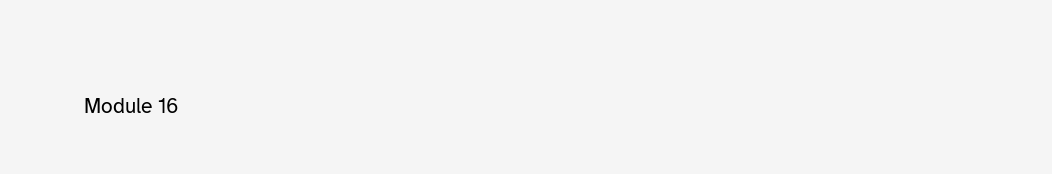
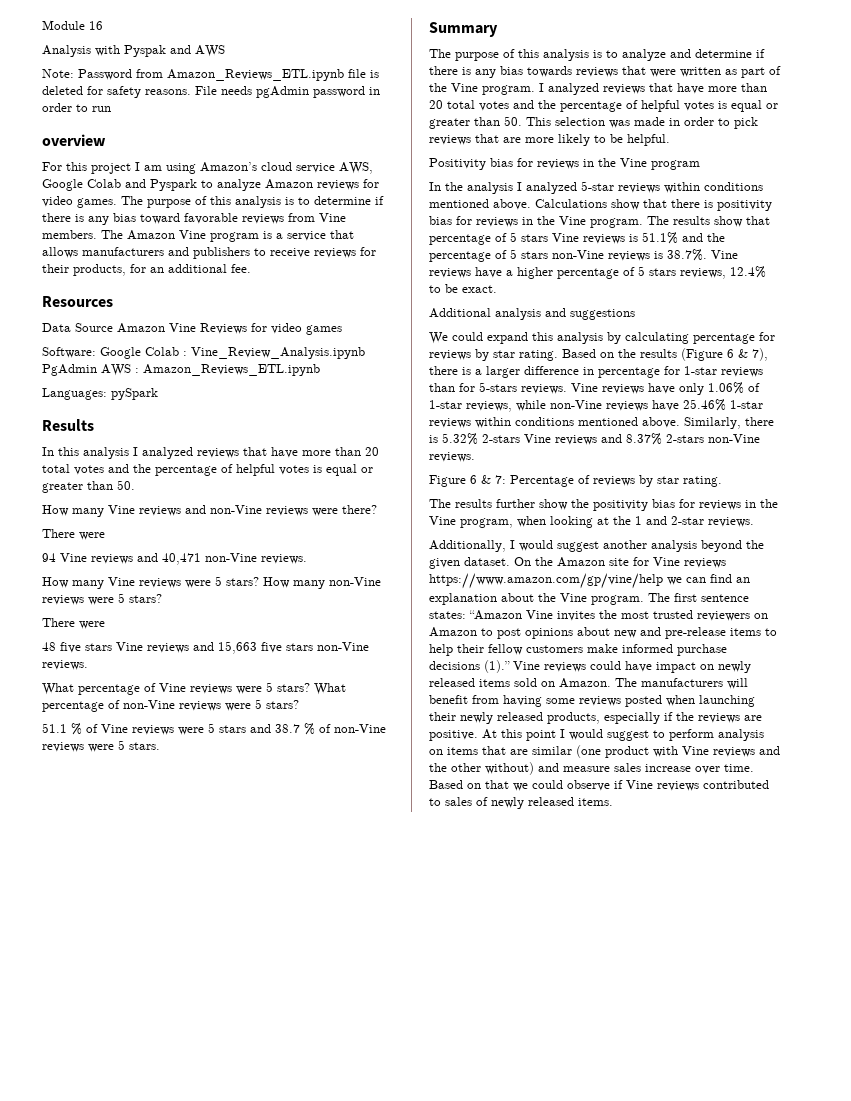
(179, 105) none -> [42,45,225,57] [42,69,379,81] [42,86,380,98] [42,103,111,112] [42,134,106,146] [42,162,373,174] [42,179,379,191] [42,196,384,208] [42,213,346,225] [42,230,354,242] [42,247,376,259] [42,264,251,276] [42,296,113,307] [42,323,342,335] [42,347,365,359] [42,364,320,376] [42,388,158,400] [42,419,94,431] [42,447,379,459] [42,464,373,476] [42,480,135,493] [42,505,377,517] [42,529,105,540] [42,553,307,565] [42,576,381,589] [42,593,162,605] [42,618,105,629] [42,641,369,654] [42,660,88,670] [42,682,346,695] [42,699,299,712] [42,723,386,735] [42,740,160,752] [429,22,498,37] [429,49,765,61] [429,66,781,78] [429,83,767,95] [429,100,778,112] [429,116,758,129] [429,134,670,146] [429,158,700,170] [429,181,763,194] [429,199,772,211] [429,216,770,228] [429,232,725,245] [429,249,738,262] [429,266,766,279] [429,284,497,293] [429,308,635,320] [429,332,775,344] [429,348,768,361] [429,366,763,378] [429,382,760,395] [429,399,763,412] [429,417,774,429] [429,433,760,445] [429,452,475,462] [429,475,722,487] [429,499,778,511] [429,516,754,528] [429,540,764,552] [429,557,726,569] [429,573,750,589] [429,593,749,605] [429,610,768,621] [429,627,777,639] [429,644,727,656] [429,660,751,673] [429,678,748,689] [429,695,755,707] [429,712,762,724] [429,729,764,741] [429,745,780,758] [429,762,754,775] [429,780,769,791] [429,797,613,809] // Analysis with Pyspak and AWS // Note: Password from Amazon_Reviews_ETL.ipynb file is deleted for safety reasons. File needs pgAdmin password in order to run // overview // For this project I am using Amazon’s cloud service AWS, Google Colab and Pyspark to analyze Amazon reviews for video games. The purpose of this analysis is to determine if there is any bias toward favorable reviews from Vine members. The Amazon Vine program is a service that allows manufacturers and publishers to receive reviews for their products, for an additional fee. // Resources // Data Source Amazon Vine Reviews for video games // Software: Google Colab : Vine_Review_Analysis.ipynb PgAdmin AWS : Amazon_Reviews_ETL.ipynb // Languages: pySpark // Results // In this analysis I analyzed reviews that have more than 20 total votes and the percentage of helpful votes is equal or greater than 50. // How many Vine reviews and non-Vine reviews were there? // There were // 94 Vine reviews and 40,471 non-Vine reviews. // How many Vine reviews were 5 stars? How many non-Vine reviews were 5 stars? // There were // 48 five stars Vine reviews and 15,663 five stars non-Vine reviews. // What percentage of Vine reviews were 5 stars? What percentage of non-Vine reviews were 5 stars? // 51.1 % of Vine reviews were 5 stars and 38.7 % of non-Vine reviews were 5 stars. // Summary // The purpose of this analysis is to analyze and determine if there is any bias towards reviews that were written as part of the Vine program. I analyzed reviews that have more than 20 total votes and the percentage of helpful votes is equal or greater than 50. This selection was made in order to pick reviews that are more likely to be helpful. // Positivity bias for reviews in the Vine program // In the analysis I analyzed 5-star reviews within conditions mentioned above. Calculations show that there is positivity bias for reviews in the Vine program. The results show that percentage of 5 stars Vine reviews is 51.1% and the percentage of 5 stars non-Vine reviews is 38.7%. Vine reviews have a higher percentage of 5 stars reviews, 12.4% to be exact. // Additional analysis and suggestions // We could expand this analysis by calculating percentage for reviews by star rating. Based on the results (Figure 6 & 7), there is a larger difference in percentage for 1-star reviews than for 5-stars reviews. Vine reviews have only 1.06% of 1-star reviews, while non-Vine reviews have 25.46% 1-star reviews within conditions mentioned above. Similarly, there is 5.32% 2-stars Vine reviews and 8.37% 2-stars non-Vine reviews. // Figure 6 & 7: Percentage of reviews by star rating. // The results further show the positivity bias for reviews in the Vine program, when looking at the 1 and 2-star reviews. // Additionally, I would suggest another analysis beyond the given dataset. On the Amazon site for Vine reviews https://www.amazon.com/gp/vine/help we can find an explanation about the Vine program. The first sentence states: “Amazon Vine invites the most trusted reviewers on Amazon to post opinions about new and pre-release items to help their fellow customers make informed purchase decisions (1).” Vine reviews could have impact on newly released items sold on Amazon. The manufacturers will benefit from having some reviews posted when launching their newly released products, especially if the reviews are positive. At this point I would suggest to perform analysis on items that are similar (one product with Vine reviews and the other without) and measure sales increase over time. Based on that we could observe if Vine reviews contributed to sales of newly released items.

